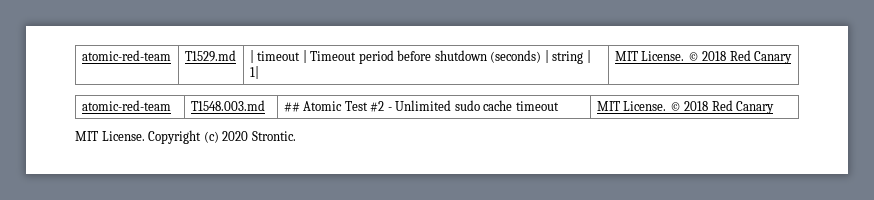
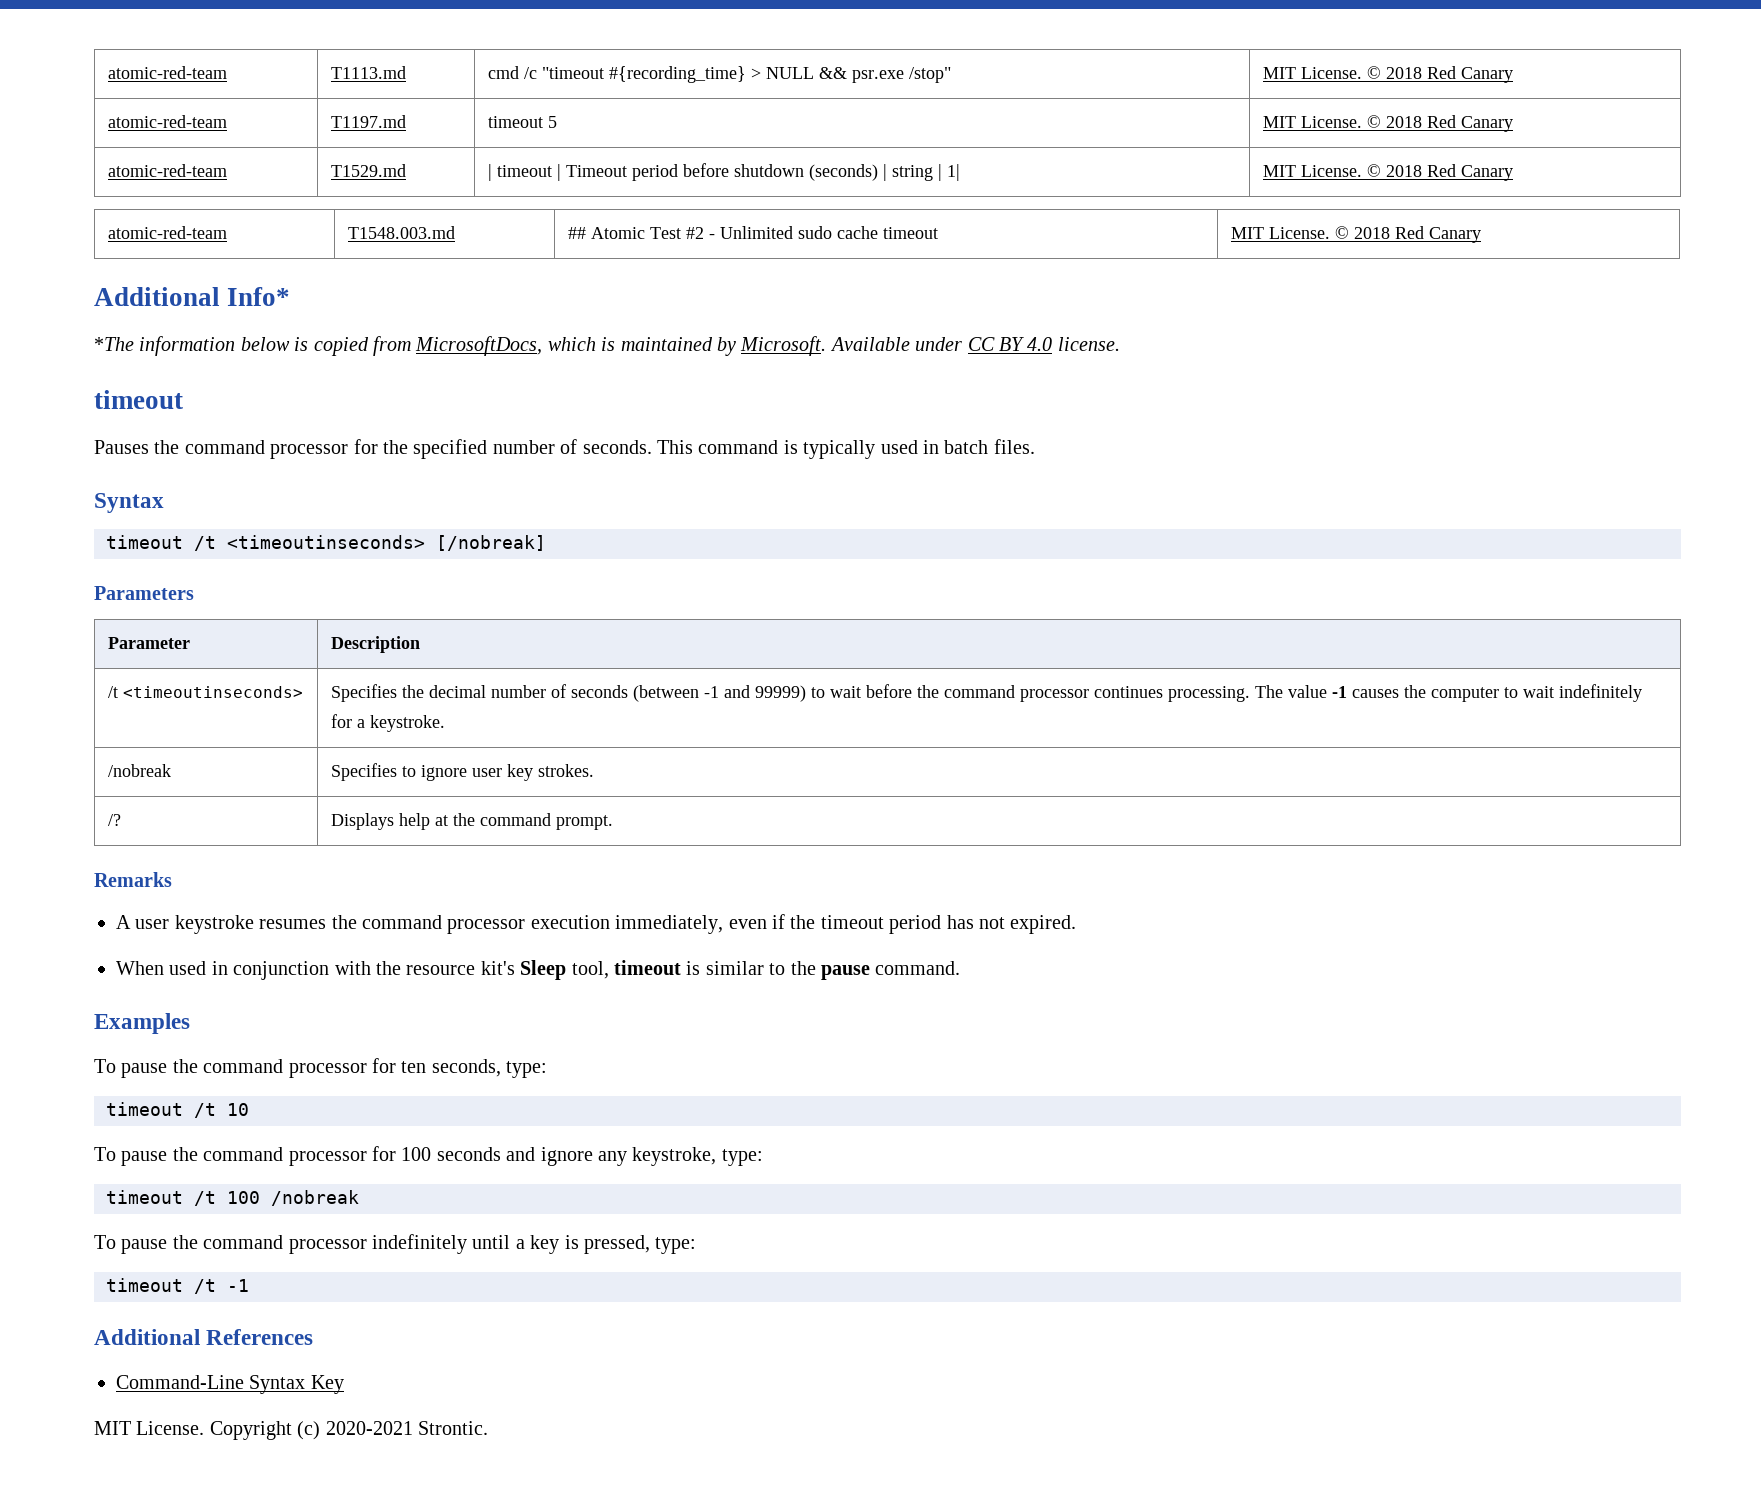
[81,50,171,61] atomic-red-team -> [108,66,228,79] [331,66,407,79] [488,66,952,83] [1263,66,1514,83] [108,115,228,128] [331,115,407,128] [488,116,558,128] [1263,115,1514,132] [108,164,228,177] atomic-red-team | T1113.md | cmd /c "timeout #{recording_time} > NULL && psr.exe /stop" | MIT License. © 2018 Red Canary // atomic-red-team | T1197.md | timeout 5 | MIT License. © 2018 Red Canary // atomic-red-team
(775, 107) none -> [94,287,291,306] [94,336,1120,356] [94,390,183,409] [94,439,1035,459] [94,493,164,513] [106,535,546,551] [94,586,194,600] [108,637,191,649] [331,636,421,653] [108,686,304,698] [331,684,1643,702] [331,714,446,732] [108,764,172,777] [331,763,595,781] [108,814,122,826] [331,813,614,830] [94,872,172,887] [116,914,1077,934] [116,960,961,980] [94,1013,190,1034] [94,1058,548,1078] [106,1102,249,1118] [94,1146,763,1166] [106,1190,359,1206] [94,1234,697,1254] [106,1278,249,1294] [94,1329,314,1345] [116,1375,344,1394] // Additional Info* // *The information below is copied from MicrosoftDocs, which is maintained by Microsoft. Available under CC BY 4.0 license. // timeout // Pauses the command processor for the specified number of seconds. This command is typically used in batch files. // Syntax // timeout /t <timeoutinseconds> [/nobreak] // Parameters // Parameter | Description // /t <timeoutinseconds> | Specifies the decimal number of seconds (between -1 and 99999) to wait before the command processor continues processing. The value -1 causes the computer to wait indefinitely for a keystroke. // /nobreak | Specifies to ignore user key strokes. // /? | Displays help at the command prompt. // Remarks // A user keystroke resumes the command processor execution immediately, even if the timeout period has not expired. // When used in conjunction with the resource kit's Sleep tool, timeout is similar to the pause command. // Examples // To pause the command processor for ten seconds, type: // timeout /t 10 // To pause the command processor for 100 seconds and ignore any keystroke, type: // timeout /t 100 /nobreak // To pause the command processor indefinitely until a key is pressed, type: // timeout /t -1 // Additional References // Command-Line Syntax Key
[222,131,249,141] 2020 -> [325,1421,413,1435] 2020-2021

